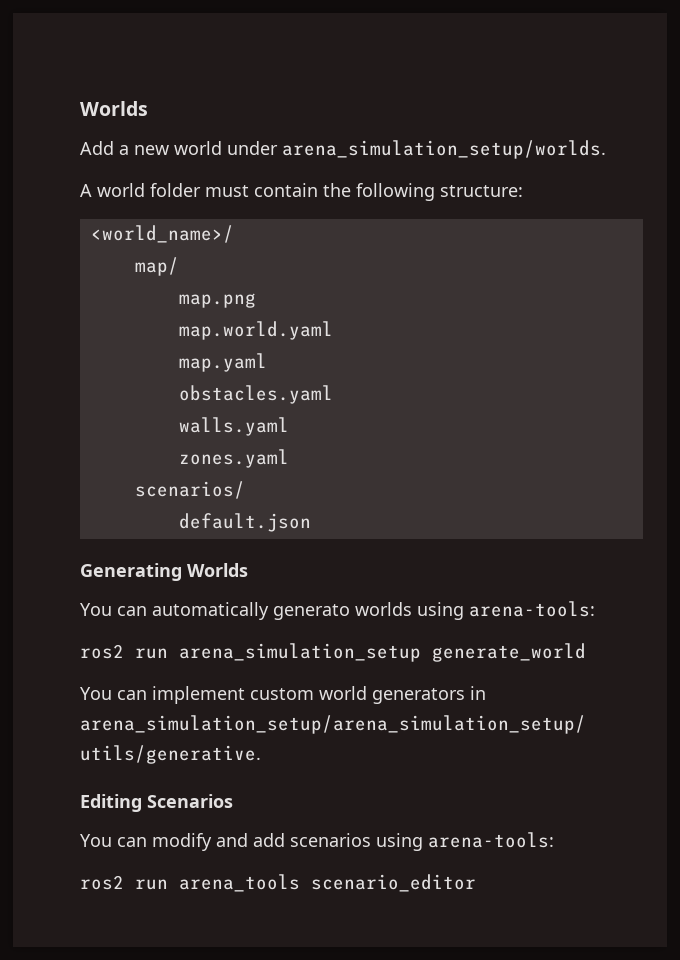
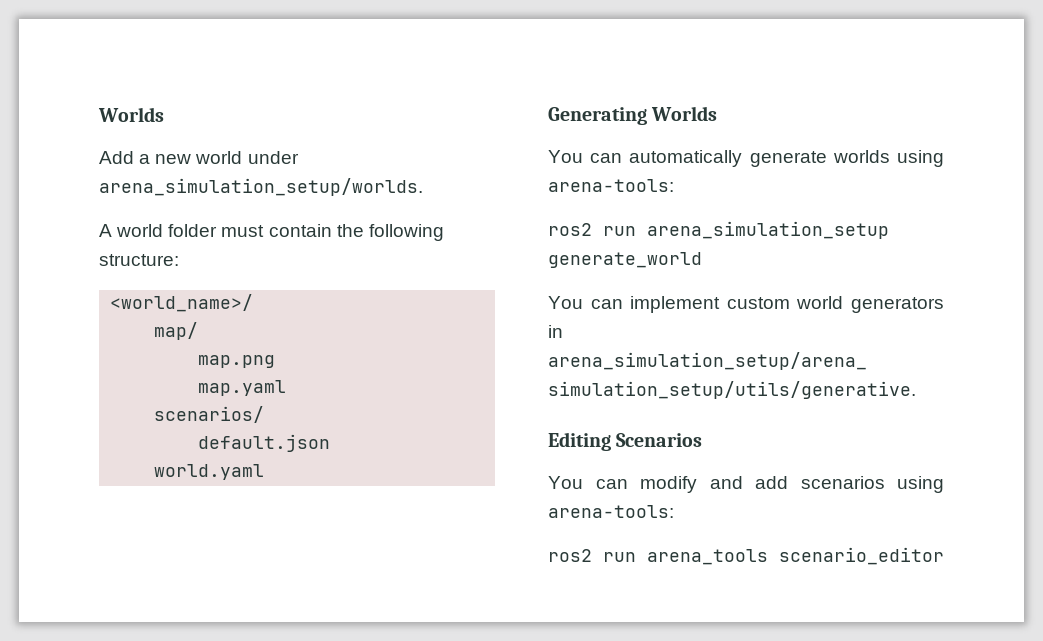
[178,321,333,340] // map.world.yaml -> (276, 361) none
[178,385,333,404] [178,417,289,436] [178,449,289,468] // obstacles.yaml // walls.yaml // zones.yaml -> (287, 388) none
(311, 522) none -> [154,464,265,480] // world.yaml
[273,604,350,620] generato -> [749,151,827,167] generate

